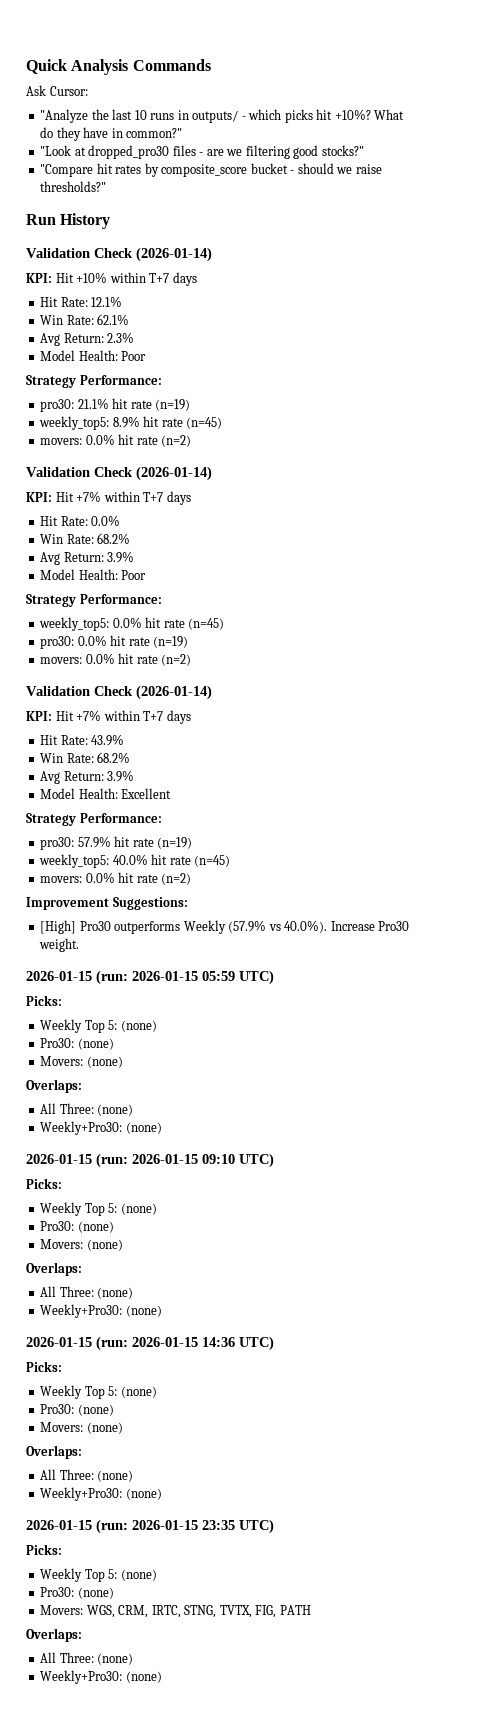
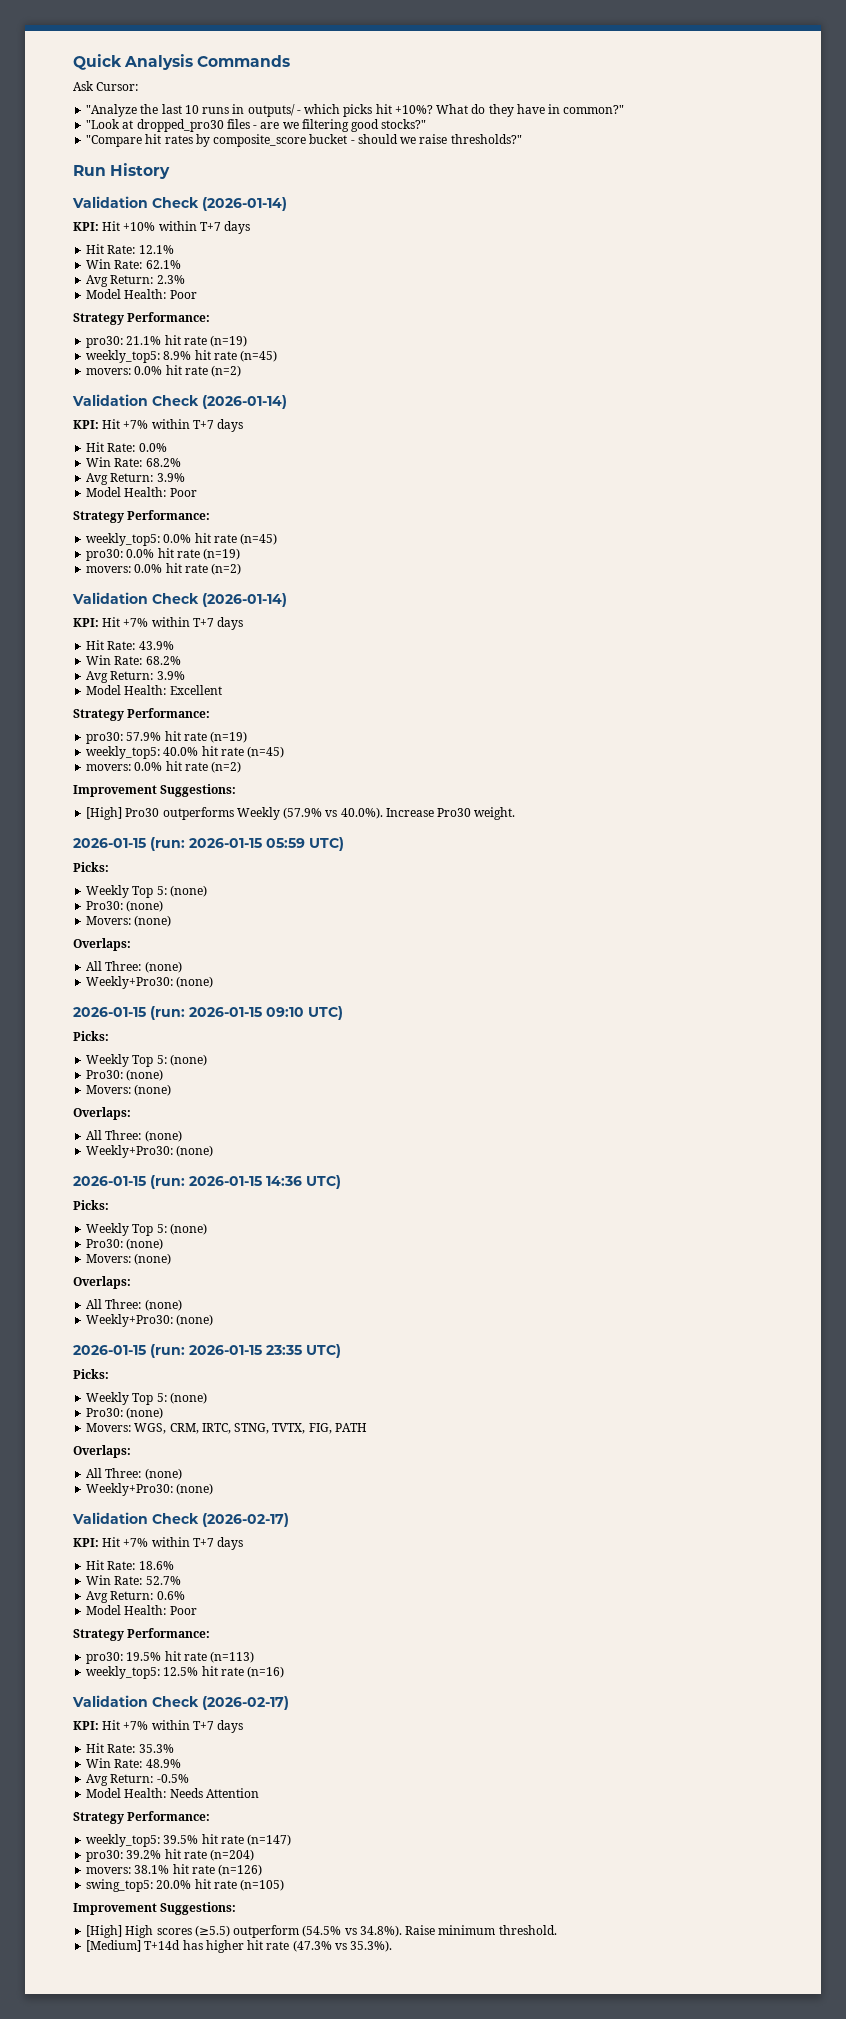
(162, 1677) none -> [72,1512,289,1527] [73,1537,244,1550] [86,1560,174,1570] [86,1575,181,1585] [86,1591,185,1603] [86,1605,197,1615] [73,1628,211,1641] [86,1651,255,1664] [86,1666,285,1679] [72,1695,289,1710] [73,1720,244,1733] [86,1743,174,1753] [86,1758,181,1768] [86,1774,189,1786] [86,1788,259,1798] [73,1811,211,1824] [86,1834,292,1847] [86,1849,255,1862] [86,1864,263,1876] [86,1879,285,1892] [73,1902,237,1915] [86,1925,557,1938] [86,1940,393,1953] // Validation Check (2026-02-17) // KPI: Hit +7% within T+7 days // Hit Rate: 18.6% // Win Rate: 52.7% // Avg Return: 0.6% // Model Health: Poor // Strategy Performance: // pro30: 19.5% hit rate (n=113) // weekly_top5: 12.5% hit rate (n=16) // Validation Check (2026-02-17) // KPI: Hit +7% within T+7 days // Hit Rate: 35.3% // Win Rate: 48.9% // Avg Return: -0.5% // Model Health: Needs Attention // Strategy Performance: // weekly_top5: 39.5% hit rate (n=147) // pro30: 39.2% hit rate (n=204) // movers: 38.1% hit rate (n=126) // swing_top5: 20.0% hit rate (n=105) // Improvement Suggestions: // [High] High scores (≥5.5) outperform (54.5% vs 34.8%). Raise minimum threshold. // [Medium] T+14d has higher hit rate (47.3% vs 35.3%).

